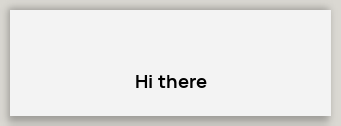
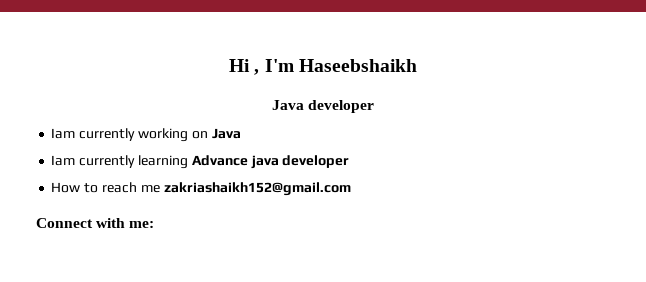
[157,75,207,88] there -> [254,59,417,75] [271,100,375,113] [51,128,241,142] [51,155,350,169] [51,182,351,196] [36,218,155,228] , I'm Haseebshaikh // Java developer // Iam currently working on Java // Iam currently learning Advance java developer // How to reach me zakriashaikh152@gmail.com // Connect with me:

